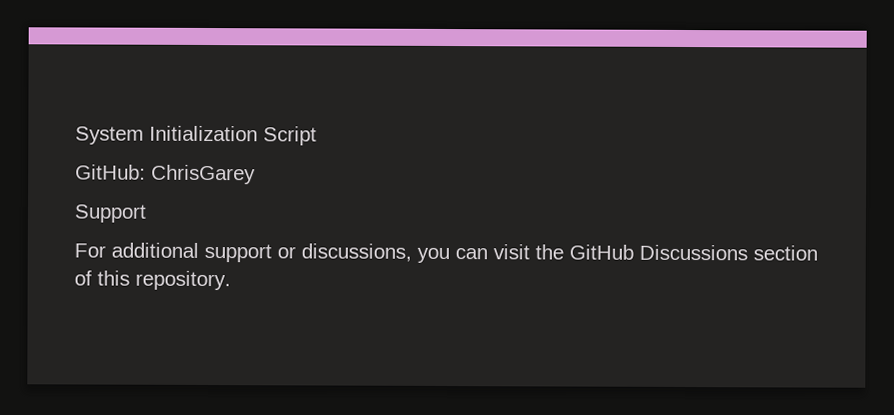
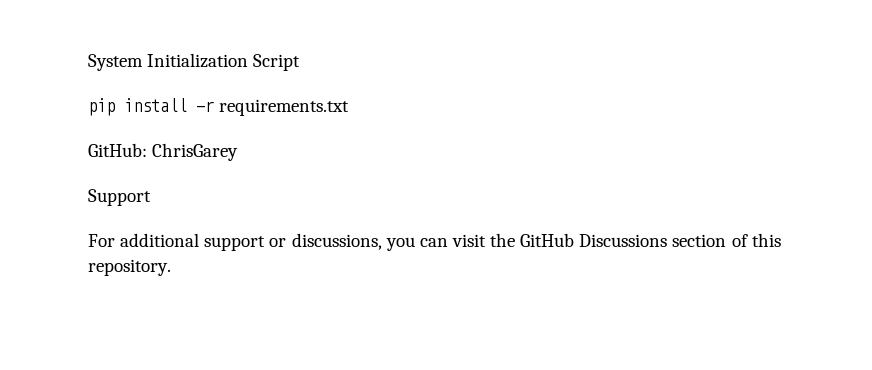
(317, 136) none -> [88,98,350,116] // pip install -r requirements.txt

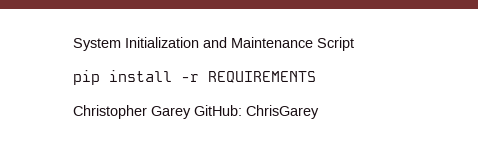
(249, 60) none -> [203,37,313,48] and Maintenance
[219,99,350,116] requirements.txt // -> [208,71,316,83] [73,105,191,119] REQUIREMENTS // Christopher Garey
[88,189,151,206] [88,233,781,251] [88,259,171,276] // Support // For additional support or discussions, you can visit the GitHub Discussions section of this repository. -> (319, 112) none

